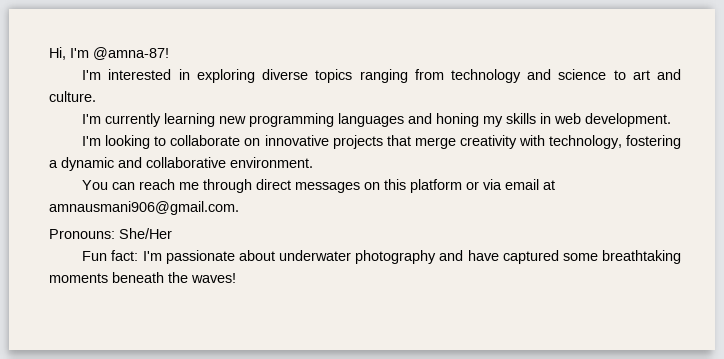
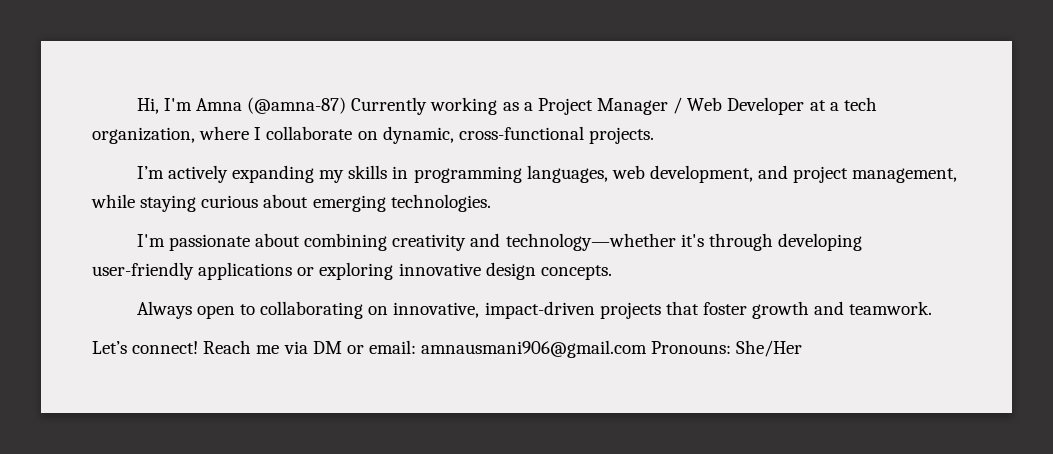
[93,47,169,60] [82,69,681,83] [49,91,96,102] [82,113,672,127] [82,135,681,149] [49,157,313,171] [82,179,556,193] [49,201,239,215] [49,228,172,239] [82,250,681,264] [49,272,236,283] @amna-87! // I'm interested in exploring diverse topics ranging from technology and science to art and culture. // I'm currently learning new programming languages and honing my skills in web development. // I'm looking to collaborate on innovative projects that merge creativity with technology, fostering a dynamic and collaborative environment. // You can reach me through direct messages on this platform or via email at amnausmani906@gmail.com. // Pronouns: She/Her // Fun fact: I'm passionate about underwater photography and have captured some breathtaking moments beneath the waves! -> [196,97,877,115] [92,126,654,144] [136,165,958,183] [91,194,491,212] [136,233,863,251] [92,262,612,280] [136,301,933,319] [92,340,803,358] Amna (@amna-87) Currently working as a Project Manager / Web Developer at a tech organization, where I collaborate on dynamic, cross-functional projects. // I’m actively expanding my skills in programming languages, web development, and project management, while staying curious about emerging technologies. // I'm passionate about combining creativity and technology—whether it's through developing user-friendly applications or exploring innovative design concepts. // Always open to collaborating on innovative, impact-driven projects that foster growth and teamwork. // Let’s connect! Reach me via DM or email: amnausmani906@gmail.com Pronouns: She/Her

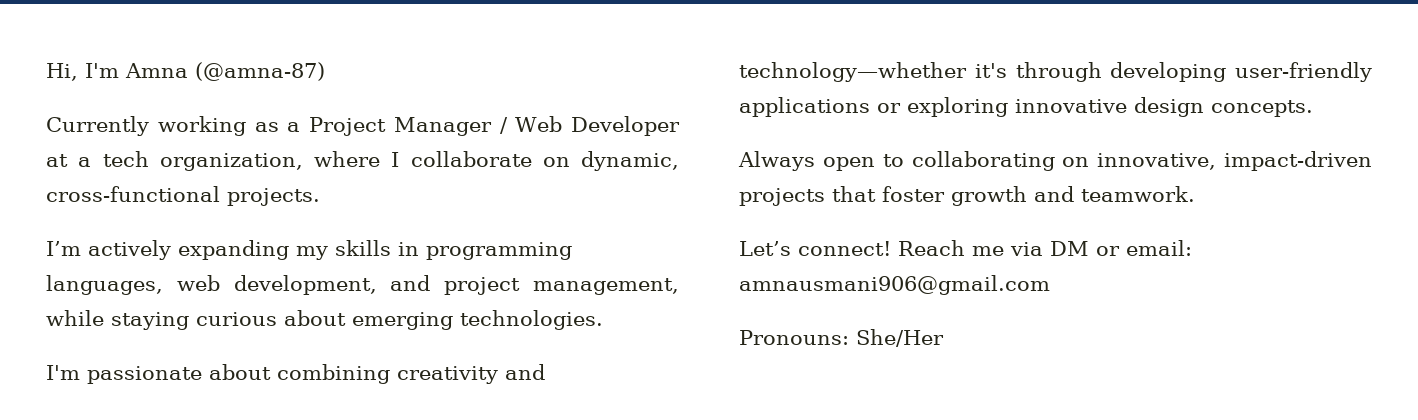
(347, 105) none -> (325, 71) //
(648, 349) none -> (1050, 285) //

